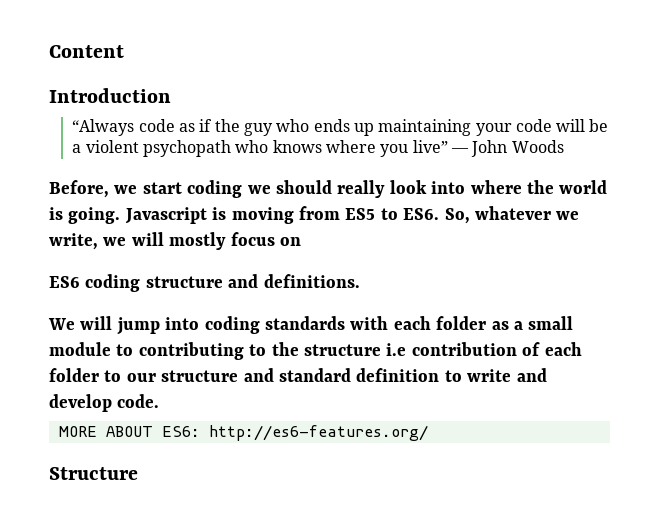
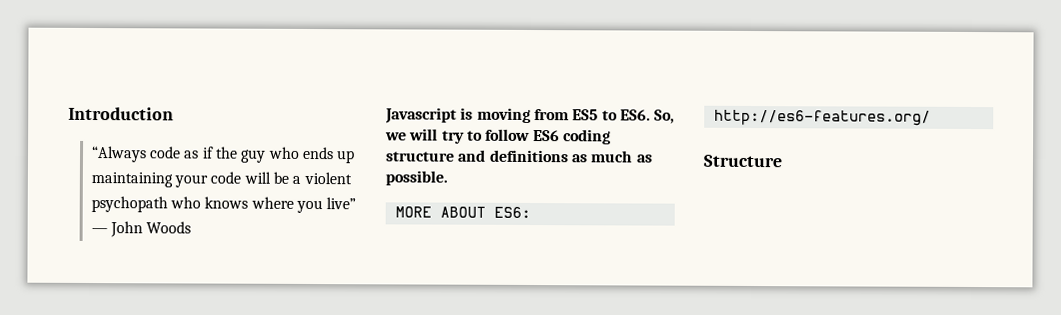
[49,45,124,58] Content // -> (68, 113) none
[49,180,608,198] [49,207,121,224] Before, we start coding we should really look into where the world is going. -> (192, 227) none
[474,206,580,220] [49,232,301,250] [49,274,360,292] [48,316,574,335] [49,342,582,360] [49,368,547,382] [49,394,160,412] whatever we write, we will mostly focus on // ES6 coding structure and definitions. // We will jump into coding standards with each folder as a small module to contributing to the structure i.e contribution of each folder to our structure and standard definition to write and develop code. -> [385,128,611,145] [385,149,653,163] [385,170,448,186] we will try to follow ES6 coding structure and definitions as much as possible.

